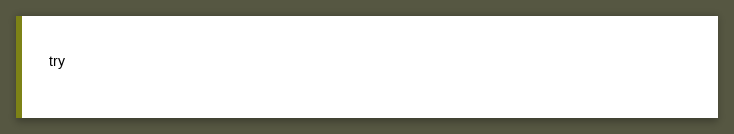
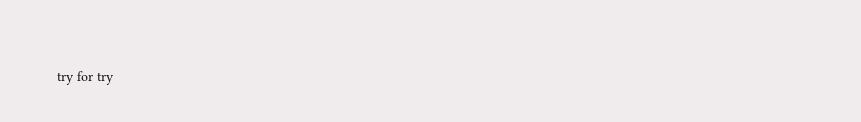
[49,56,65,69] try -> [57,71,114,85] try for try

